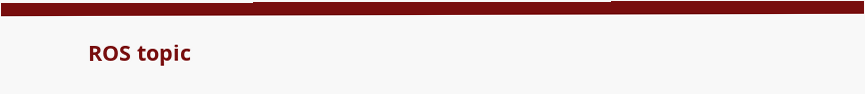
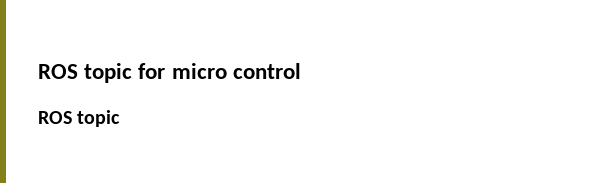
[87,44,192,66] ROS topic -> [38,63,301,83] [38,110,121,127] ROS topic for micro control // ROS topic

